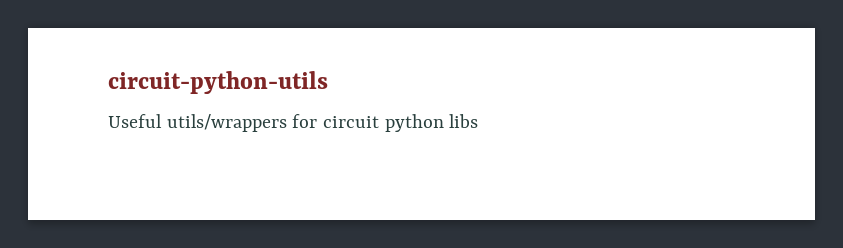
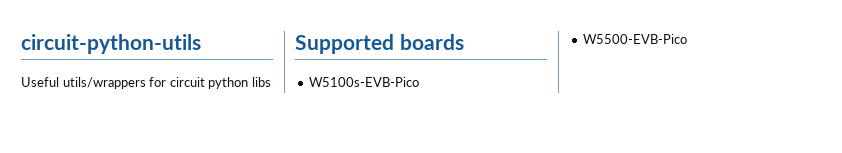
(479, 121) none -> [295,34,464,54] [309,77,420,87] [583,34,688,44] // Supported boards // W5100s-EVB-Pico // W5500-EVB-Pico

